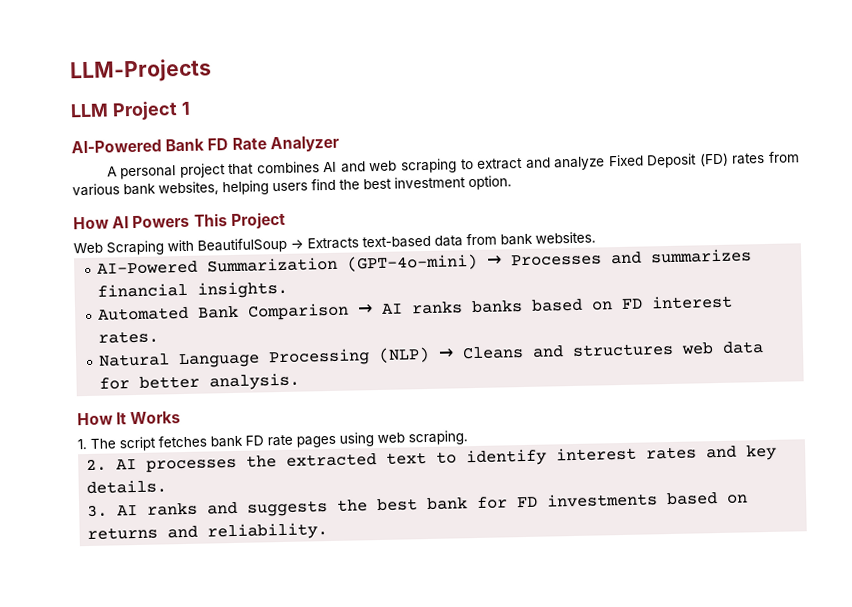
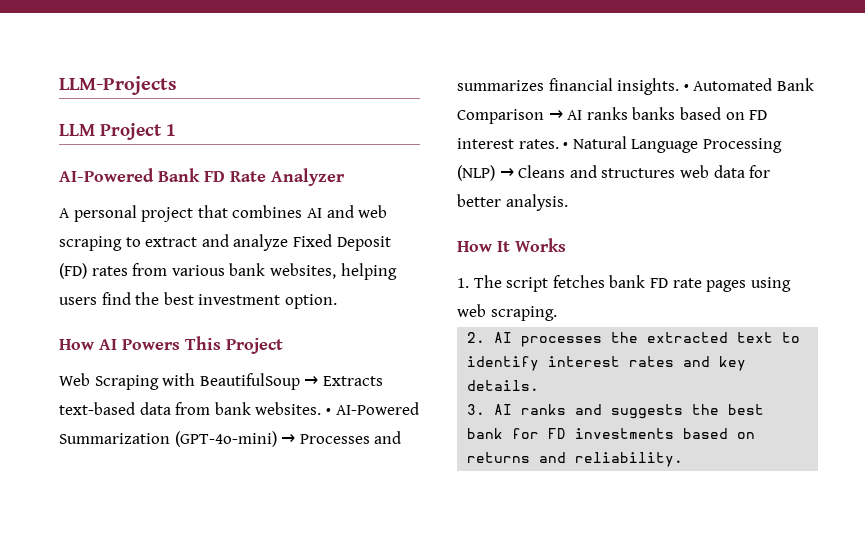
(596, 237) // -> [325,408,331,415] •
(288, 289) // -> [683,84,689,91] •
(159, 337) // -> [563,142,569,149] •

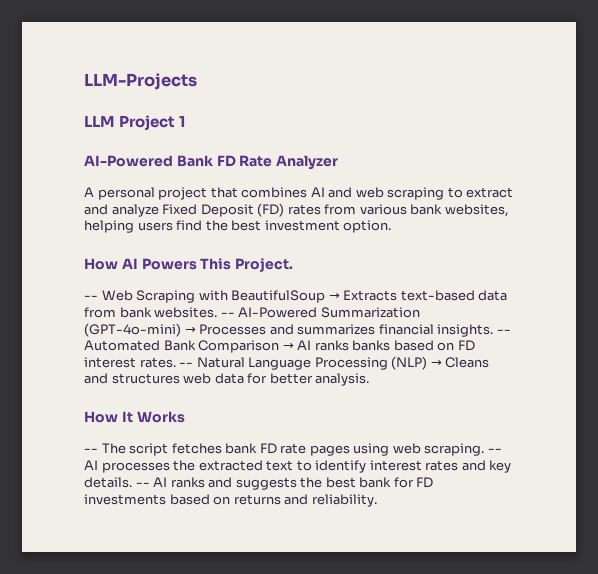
[226,338,283,354] Project // -> [235,258,294,272] [84,295,98,300] Project. // --
[325,408,331,415] • -> [220,312,235,317] --
[683,84,689,91] • -> [496,329,511,334] --
[563,142,569,149] • -> [179,362,194,367] --
[457,278,469,288] 1. -> [84,448,98,453] --
[467,332,486,343] // 2. -> [487,448,502,453] --
[467,404,486,415] // 3. -> [135,482,150,487] --

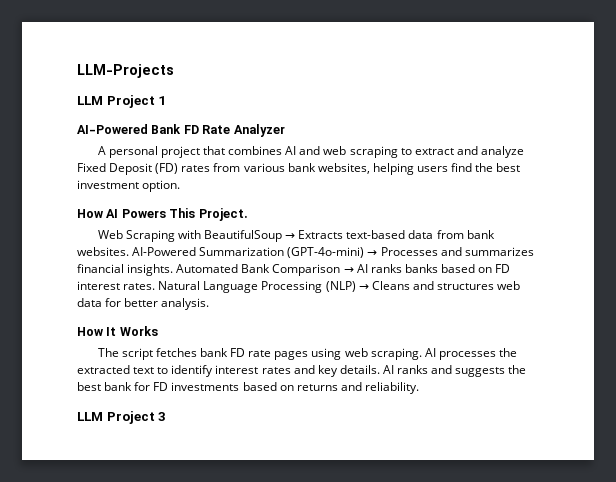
[84,295,98,300] -- -> (248, 214) none
[220,312,235,317] -- -> (129, 251) none
[496,329,511,334] -- -> (174, 270) none
[179,362,194,367] -- -> (156, 286) none
[84,448,98,453] -- -> (158, 331) none
[487,448,502,453] -- -> (422, 354) none
[135,482,150,487] -- -> (380, 369) none
(377, 500) none -> [77,411,167,424] // LLM Project 3

